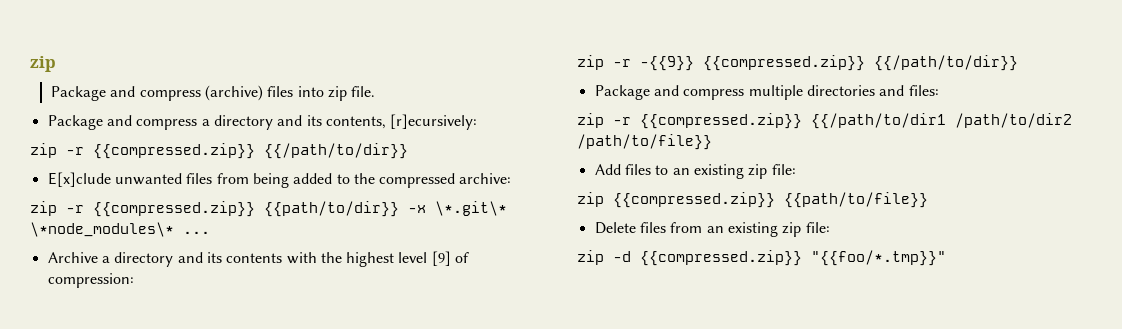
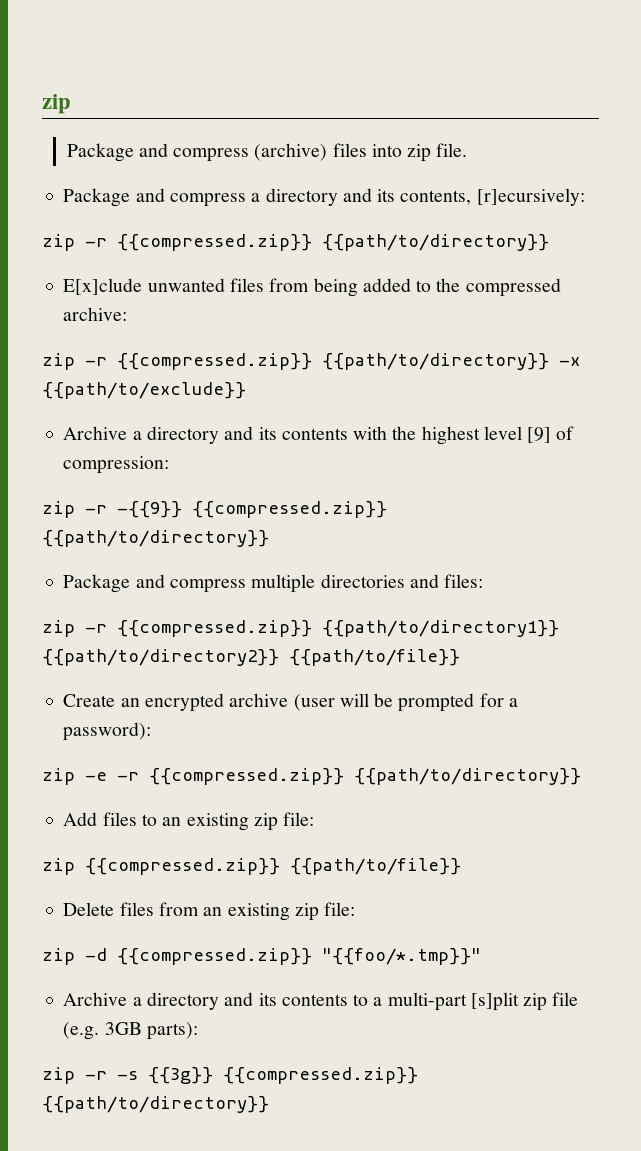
[264,143,408,159] {{/path/to/dir}} -> [322,234,549,251] {{path/to/directory}}
[264,201,507,217] [30,222,210,237] {{path/to/dir}} -x \*.git\* \*node_modules\* ... -> [322,353,580,370] [42,382,246,399] {{path/to/directory}} -x {{path/to/exclude}}
[874,55,1018,71] {{/path/to/dir}} -> [42,530,269,547] {{path/to/directory}}
[811,113,1072,129] [577,134,712,150] {{/path/to/dir1 /path/to/dir2 /path/to/file}} -> [322,620,559,637] [42,649,460,666] [63,693,518,712] [63,722,152,741] [42,768,581,785] {{path/to/directory1}} {{path/to/directory2}} {{path/to/file}} // Create an encrypted archive (user will be prompted for a password): // zip -e -r {{compressed.zip}} {{path/to/directory}}
(946, 258) none -> [63,992,579,1011] [63,1022,198,1040] [42,1067,418,1084] [42,1096,269,1113] // Archive a directory and its contents to a multi-part [s]plit zip file (e.g. 3GB parts): // zip -r -s {{3g}} {{compressed.zip}} {{path/to/directory}}

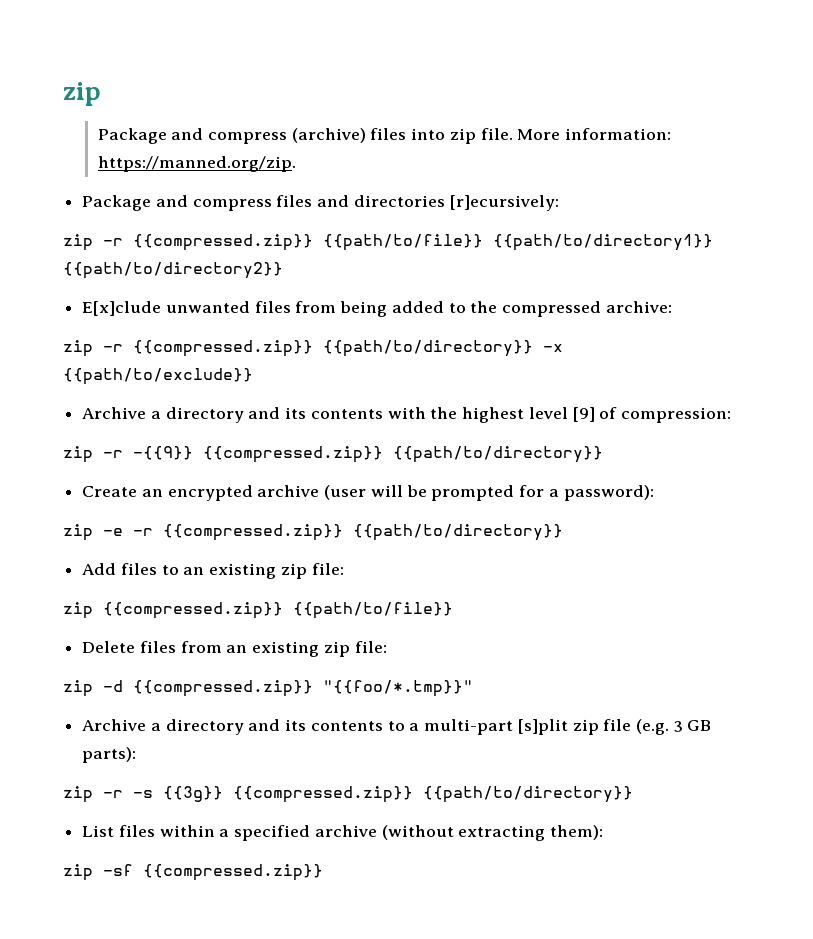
[63,188,472,207] // Package and compress a directory and its contents, -> [517,128,672,140] [97,156,297,172] [82,195,445,211] More information: https://manned.org/zip. // Package and compress files and directories
[322,234,549,251] {{path/to/directory}} -> [323,234,713,251] [63,262,283,279] {{path/to/file}} {{path/to/directory1}} {{path/to/directory2}}
[63,574,484,593] [42,620,559,637] [42,649,460,666] // Package and compress multiple directories and files: // zip -r {{compressed.zip}} {{path/to/directory1}} {{path/to/directory2}} {{path/to/file}} -> (603, 454) none
[104,1022,142,1035] 3GB -> [673,720,712,732] 3 GB
(269, 1104) none -> [82,825,604,841] [63,864,323,881] // List files within a specified archive (without extracting them): // zip -sf {{compressed.zip}}

